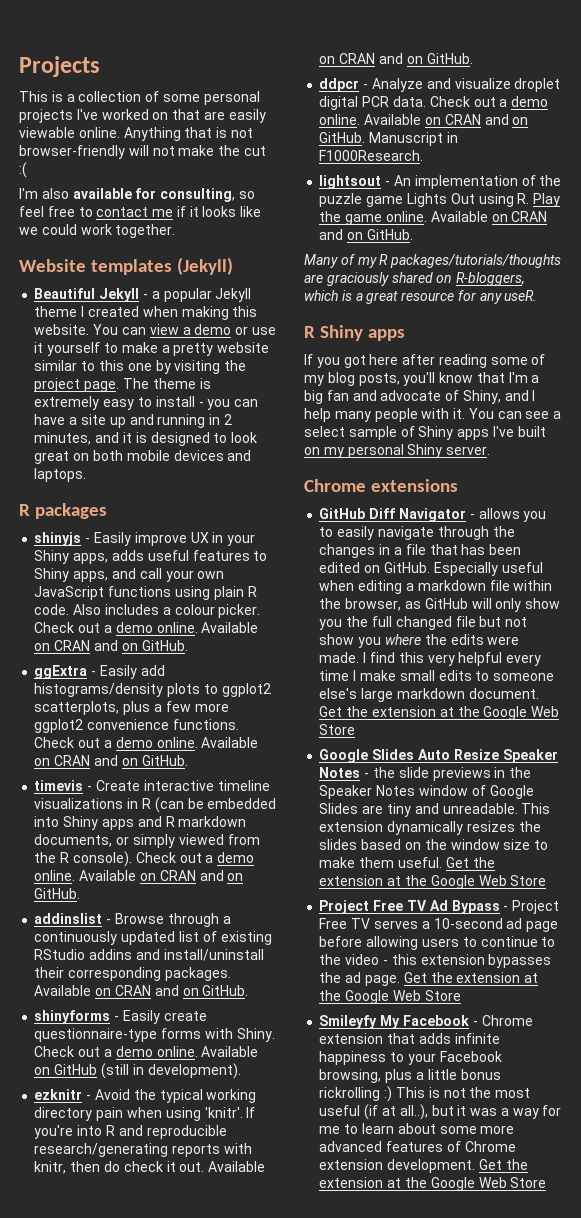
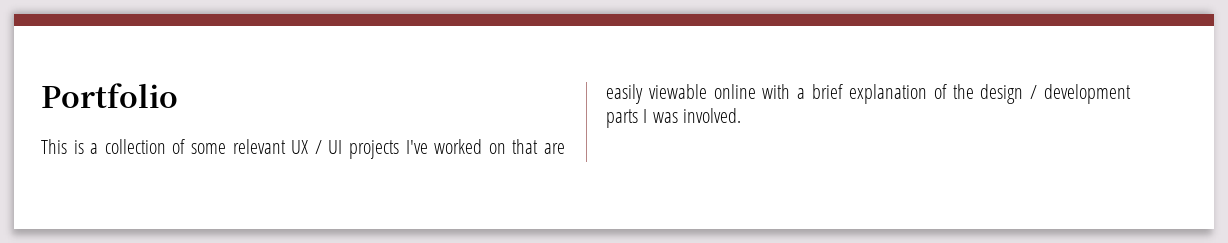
[19,56,100,77] Projects -> [41,83,178,108] Portfolio
[203,91,260,105] personal -> [232,139,343,154] relevant UX / UI
[78,127,253,141] [19,145,266,159] [19,162,27,178] [19,188,255,202] [19,206,262,217] [19,224,176,238] [19,257,234,275] [34,288,252,302] [34,306,258,320] [34,324,276,335] [34,342,270,356] [34,360,247,374] [34,378,211,392] [34,396,259,410] [34,414,232,428] [34,432,258,446] [34,450,252,464] [34,468,87,482] [19,503,108,519] [34,532,256,546] [34,550,268,564] [34,568,225,582] [34,586,257,600] [34,604,261,618] [34,622,259,633] [34,640,188,651] [34,665,165,679] [34,683,271,697] [34,701,229,715] [34,719,239,733] [34,737,259,748] [34,755,188,766] [34,780,270,791] [34,797,277,813] [34,816,247,830] [34,834,260,848] [34,851,255,867] [34,870,244,881] [34,888,81,899] [34,913,231,927] [34,931,272,945] [34,949,264,961] [34,967,231,981] [34,985,249,996] [34,1010,207,1024] [34,1028,275,1042] [34,1046,259,1057] [34,1063,241,1079] [34,1089,257,1103] [34,1107,256,1121] [34,1125,227,1139] [34,1143,252,1157] [34,1161,266,1174] [319,53,473,64] [319,78,561,92] [319,96,549,110] [319,114,529,125] [319,132,458,146] [319,150,424,161] [319,175,562,189] [319,193,561,207] [319,211,548,225] [319,229,413,240] [304,254,562,268] [304,272,526,286] [304,290,538,304] [304,325,406,341] [304,354,546,368] [304,372,540,386] [304,390,536,404] [304,408,562,422] [304,426,546,440] [304,444,491,458] [304,479,459,492] [319,508,547,522] [319,526,515,540] [319,544,522,558] [319,562,543,576] [319,580,553,594] [319,598,561,612] [319,616,528,630] [319,634,520,648] [319,652,542,666] [319,670,555,681] [319,688,539,702] [319,706,560,720] [319,724,356,735] [319,749,558,763] [319,767,532,781] [319,785,534,799] [319,803,551,817] [319,821,541,835] [319,839,549,850] [319,857,495,868] [319,875,547,889] [319,900,560,914] [319,918,559,932] [319,936,556,950] [319,954,552,968] [319,972,539,986] [319,990,461,1004] [319,1015,533,1029] [319,1033,500,1044] [319,1051,502,1065] [319,1069,501,1083] [319,1086,531,1102] [319,1104,562,1120] [319,1123,515,1134] [319,1141,516,1152] [319,1159,528,1173] [319,1177,547,1191] online. Anything that is not browser-friendly will not make the cut :( // I'm also available for consulting, so feel free to contact me if it looks like we could work together. // Website templates (Jekyll) // Beautiful Jekyll - a popular Jekyll theme I created when making this website. You can view a demo or use it yourself to make a pretty website similar to this one by visiting the project page. The theme is extremely easy to install - you can have a site up and running in 2 minutes, and it is designed to look great on both mobile devices and laptops. // R packages // shinyjs - Easily improve UX in your Shiny apps, adds useful features to Shiny apps, and call your own JavaScript functions using plain R code. Also includes a colour picker. Check out a demo online. Available on CRAN and on GitHub. // ggExtra - Easily add histograms/density plots to ggplot2 scatterplots, plus a few more ggplot2 convenience functions. Check out a demo online. Available on CRAN and on GitHub. // timevis - Create interactive timeline visualizations in R (can be embedded into Shiny apps and R markdown documents, or simply viewed from the R console). Check out a demo online. Available on CRAN and on GitHub. // addinslist - Browse through a continuously updated list of existing RStudio addins and install/uninstall their corresponding packages. Available on CRAN and on GitHub. // shinyforms - Easily create questionnaire-type forms with Shiny. Check out a demo online. Available on GitHub (still in development). // ezknitr - Avoid the typical working directory pain when using 'knitr'. If you're into R and reproducible research/generating reports with knitr, then do check it out. Available on CRAN and on GitHub. // ddpcr - Analyze and visualize droplet digital PCR data. Check out a demo online. Available on CRAN and on GitHub. Manuscript in F1000Research. // lightsout - An implementation of the puzzle game Lights Out using R. Play the game online. Available on CRAN and on GitHub. // Many of my R packages/tutorials/thoughts are graciously shared on R-bloggers, which is a great resource for any useR. // R Shiny apps // If you got here after reading some of my blog posts, you'll know that I'm a big fan and advocate of Shiny, and I help many people with it. You can see a select sample of Shiny apps I've built on my personal Shiny server. // Chrome extensions // GitHub Diff Navigator - allows you to easily navigate through the changes in a file that has been edited on GitHub. Especially useful when editing a markdown file within the browser, as GitHub will only show you the full changed file but not show you where the edits were made. I find this very helpful every time I make small edits to someone else's large markdown document. Get the extension at the Google Web Store // Google Slides Auto Resize Speaker Notes - the slide previews in the Speaker Notes window of Google Slides are tiny and unreadable. This extension dynamically resizes the slides based on the window size to make them useful. Get the extension at the Google Web Store // Project Free TV Ad Bypass - Project Free TV serves a 10-second ad page before allowing users to continue to the video - this extension bypasses the ad page. Get the extension at the Google Web Store // Smileyfy My Facebook - Chrome extension that adds infinite happiness to your Facebook browsing, plus a little bonus rickrolling :) This is not the most useful (if at all..), but it was a way for me to learn about some more advanced features of Chrome extension development. Get the extension at the Google Web Store -> [713,84,1131,104] [606,108,741,128] online with a brief explanation of the design / development parts I was involved.

